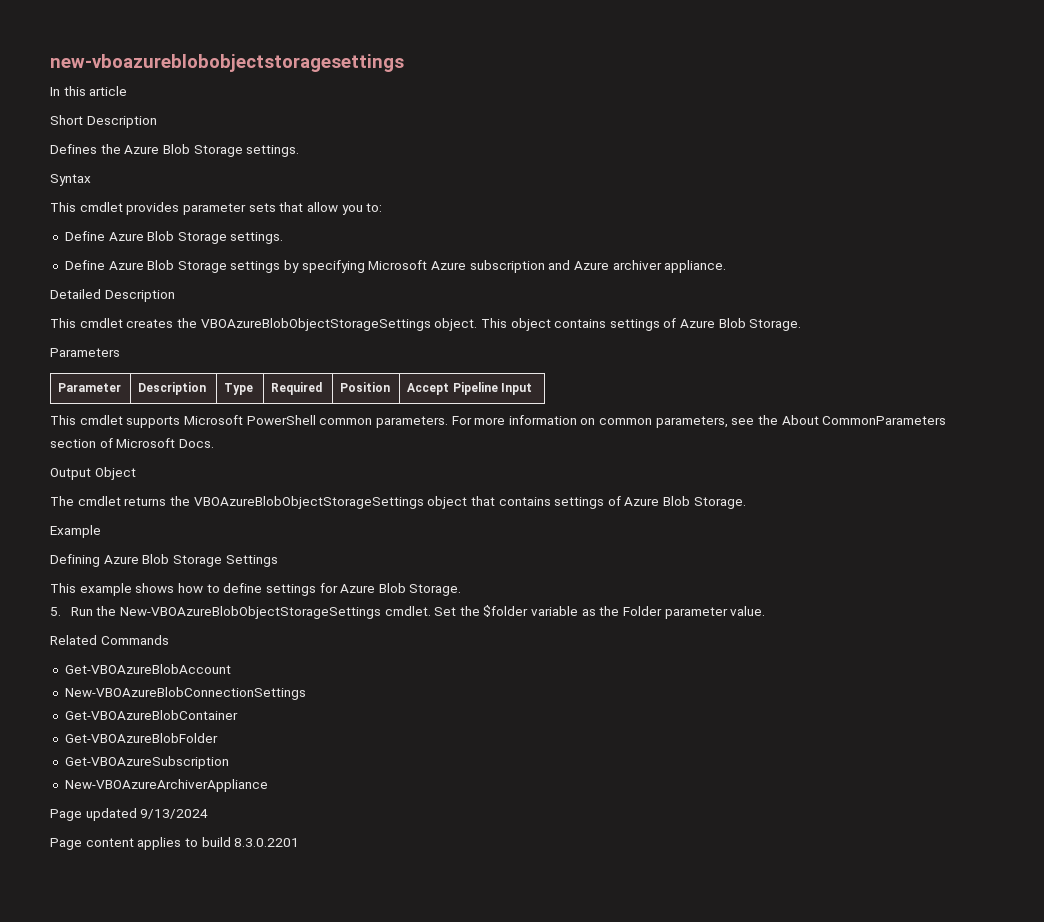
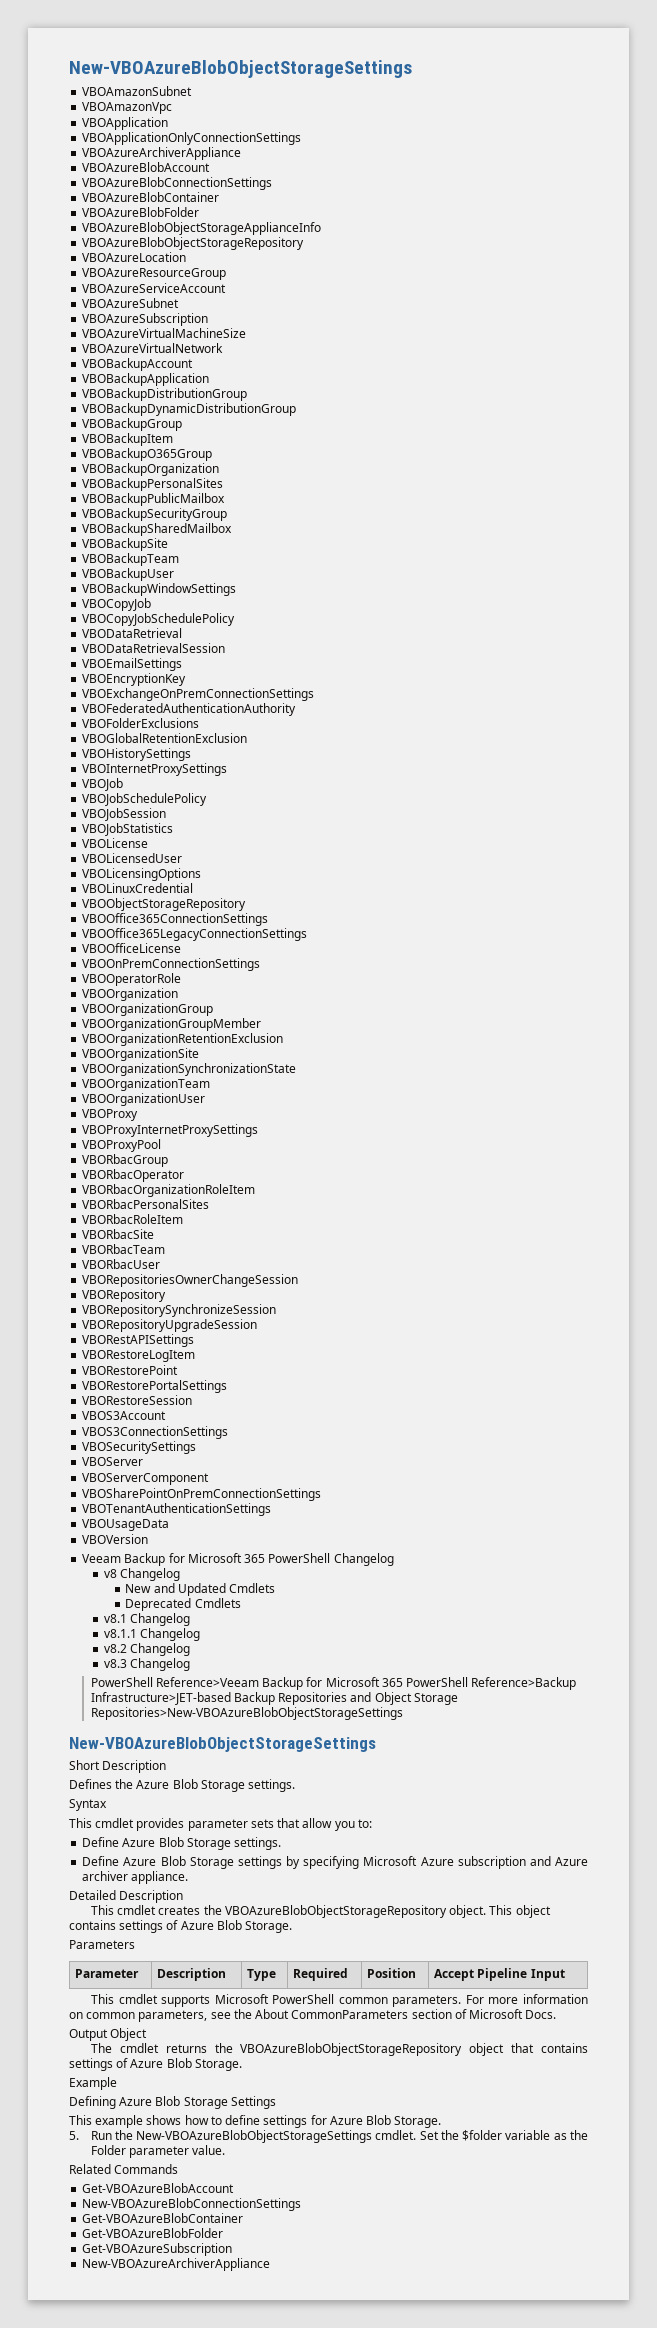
[50,54,404,72] [50,86,128,96] new-vboazureblobobjectstoragesettings // In this article -> [69,60,412,78] [82,86,193,96] [82,102,173,114] [82,117,169,130] [82,132,302,145] [82,147,242,160] [82,162,211,172] [82,177,273,190] [82,192,220,202] [82,207,200,217] [82,222,322,235] [82,237,305,250] [82,252,187,262] [82,268,227,280] [82,283,227,293] [82,298,180,308] [82,313,209,326] [82,328,247,338] [82,343,224,353] [82,358,194,371] [82,373,210,386] [82,388,248,401] [82,403,297,416] [82,418,183,431] [82,433,174,446] [82,448,213,461] [82,463,220,476] [82,478,224,491] [82,493,226,506] [82,508,228,521] [82,523,233,536] [82,538,169,551] [82,553,180,566] [82,568,175,581] [82,583,237,596] [82,598,152,611] [82,613,236,626] [82,628,183,638] [82,643,226,653] [82,658,183,671] [82,673,187,686] [82,688,315,701] [82,703,297,716] [82,718,200,728] [82,733,248,743] [82,748,192,761] [82,763,228,776] [82,778,124,791] [82,793,208,806] [82,808,167,821] [82,823,174,836] [82,838,149,848] [82,853,183,863] [82,868,202,881] [82,883,194,893] [82,898,247,911] [82,913,269,926] [82,928,308,941] [82,943,182,953] [82,958,261,971] [82,973,182,986] [82,988,179,1001] [82,1003,214,1016] [82,1018,262,1031] [82,1033,284,1046] [82,1048,200,1061] [82,1063,297,1076] [82,1078,211,1091] [82,1093,206,1106] [82,1109,139,1121] [82,1124,259,1137] [82,1139,162,1152] [82,1154,169,1167] [82,1169,185,1182] [82,1184,256,1197] [82,1199,210,1209] [82,1214,184,1224] [82,1229,155,1239] [82,1244,166,1254] [82,1259,161,1269] [82,1274,299,1287] [82,1289,167,1302] [82,1304,277,1317] [82,1319,258,1332] [82,1334,195,1347] [82,1350,196,1362] [82,1365,179,1375] [82,1380,228,1393] [82,1395,193,1405] [82,1411,167,1420] [82,1426,229,1439] [82,1441,197,1454] [82,1457,144,1466] [82,1473,210,1485] [82,1488,322,1501] [82,1503,272,1516] [82,1519,170,1531] [82,1534,149,1544] [82,1553,394,1566] [103,1568,180,1581] [125,1583,276,1596] [125,1598,241,1611] [103,1613,190,1626] [103,1628,200,1641] [103,1643,190,1656] [103,1658,190,1671] [90,1677,577,1690] [90,1692,458,1705] [90,1707,403,1720] [69,1737,376,1752] New-VBOAzureBlobObjectStorageSettings // VBOAmazonSubnet // VBOAmazonVpc // VBOApplication // VBOApplicationOnlyConnectionSettings // VBOAzureArchiverAppliance // VBOAzureBlobAccount // VBOAzureBlobConnectionSettings // VBOAzureBlobContainer // VBOAzureBlobFolder // VBOAzureBlobObjectStorageApplianceInfo // VBOAzureBlobObjectStorageRepository // VBOAzureLocation // VBOAzureResourceGroup // VBOAzureServiceAccount // VBOAzureSubnet // VBOAzureSubscription // VBOAzureVirtualMachineSize // VBOAzureVirtualNetwork // VBOBackupAccount // VBOBackupApplication // VBOBackupDistributionGroup // VBOBackupDynamicDistributionGroup // VBOBackupGroup // VBOBackupItem // VBOBackupO365Group // VBOBackupOrganization // VBOBackupPersonalSites // VBOBackupPublicMailbox // VBOBackupSecurityGroup // VBOBackupSharedMailbox // VBOBackupSite // VBOBackupTeam // VBOBackupUser // VBOBackupWindowSettings // VBOCopyJob // VBOCopyJobSchedulePolicy // VBODataRetrieval // VBODataRetrievalSession // VBOEmailSettings // VBOEncryptionKey // VBOExchangeOnPremConnectionSettings // VBOFederatedAuthenticationAuthority // VBOFolderExclusions // VBOGlobalRetentionExclusion // VBOHistorySettings // VBOInternetProxySettings // VBOJob // VBOJobSchedulePolicy // VBOJobSession // VBOJobStatistics // VBOLicense // VBOLicensedUser // VBOLicensingOptions // VBOLinuxCredential // VBOObjectStorageRepository // VBOOffice365ConnectionSettings // VBOOffice365LegacyConnectionSettings // VBOOfficeLicense // VBOOnPremConnectionSettings // VBOOperatorRole // VBOOrganization // VBOOrganizationGroup // VBOOrganizationGroupMember // VBOOrganizationRetentionExclusion // VBOOrganizationSite // VBOOrganizationSynchronizationState // VBOOrganizationTeam // VBOOrganizationUser // VBOProxy // VBOProxyInternetProxySettings // VBOProxyPool // VBORbacGroup // VBORbacOperator // VBORbacOrganizationRoleItem // VBORbacPersonalSites // VBORbacRoleItem // VBORbacSite // VBORbacTeam // VBORbacUser // VBORepositoriesOwnerChangeSession // VBORepository // VBORepositorySynchronizeSession // VBORepositoryUpgradeSession // VBORestAPISettings // VBORestoreLogItem // VBORestorePoint // VBORestorePortalSettings // VBORestoreSession // VBOS3Account // VBOS3ConnectionSettings // VBOSecuritySettings // VBOServer // VBOServerComponent // VBOSharePointOnPremConnectionSettings // VBOTenantAuthenticationSettings // VBOUsageData // VBOVersion // Veeam Backup for Microsoft 365 PowerShell Changelog // v8 Changelog // New and Updated Cmdlets // Deprecated Cmdlets // v8.1 Changelog // v8.1.1 Changelog // v8.2 Changelog // v8.3 Changelog // PowerShell Reference>Veeam Backup for Microsoft 365 PowerShell Reference>Backup Infrastructure>JET-based Backup Repositories and Object Storage Repositories>New-VBOAzureBlobObjectStorageSettings // New-VBOAzureBlobObjectStorageSettings
[200,318,431,331] VBOAzureBlobObjectStorageSettings -> [224,1905,447,1918] VBOAzureBlobObjectStorageRepository
[193,496,424,509] VBOAzureBlobObjectStorageSettings -> [240,2043,463,2056] VBOAzureBlobObjectStorageRepository
[50,808,209,821] [50,837,300,850] // Page updated 9/13/2024 // Page content applies to build 8.3.0.2201 -> (271, 2264) none

